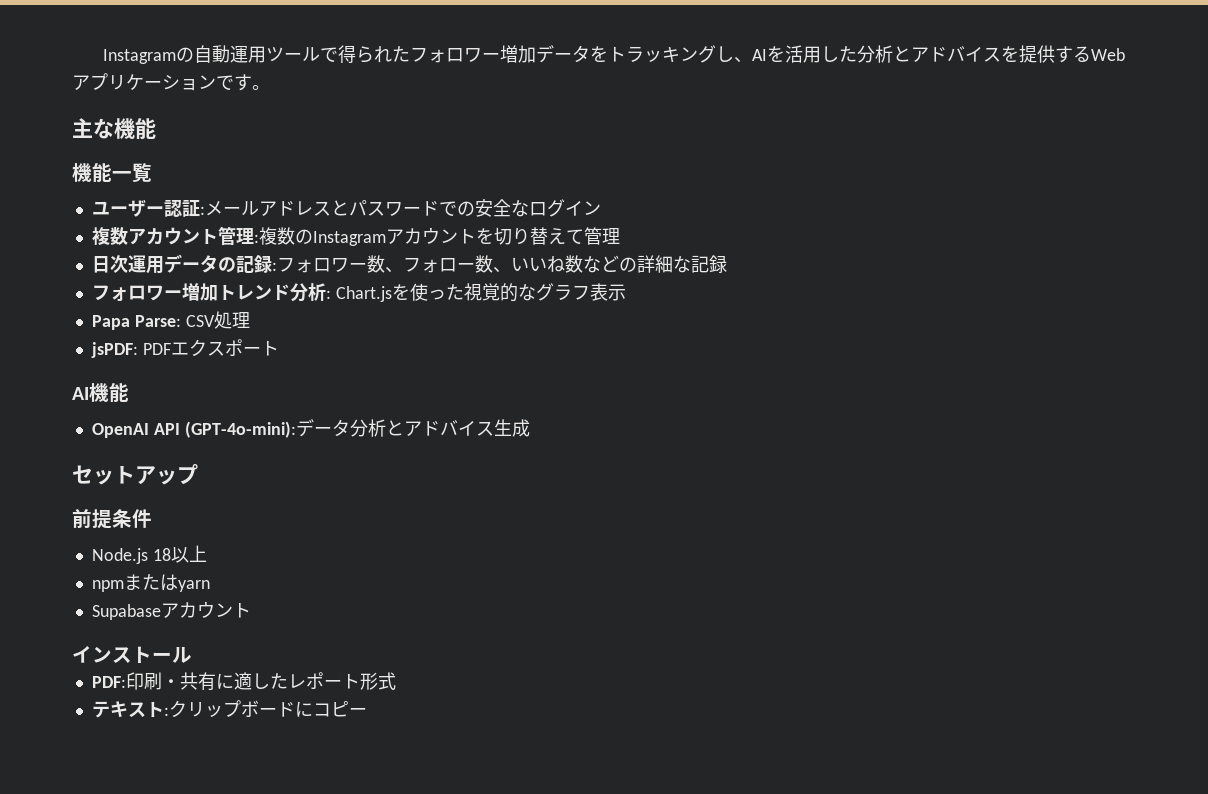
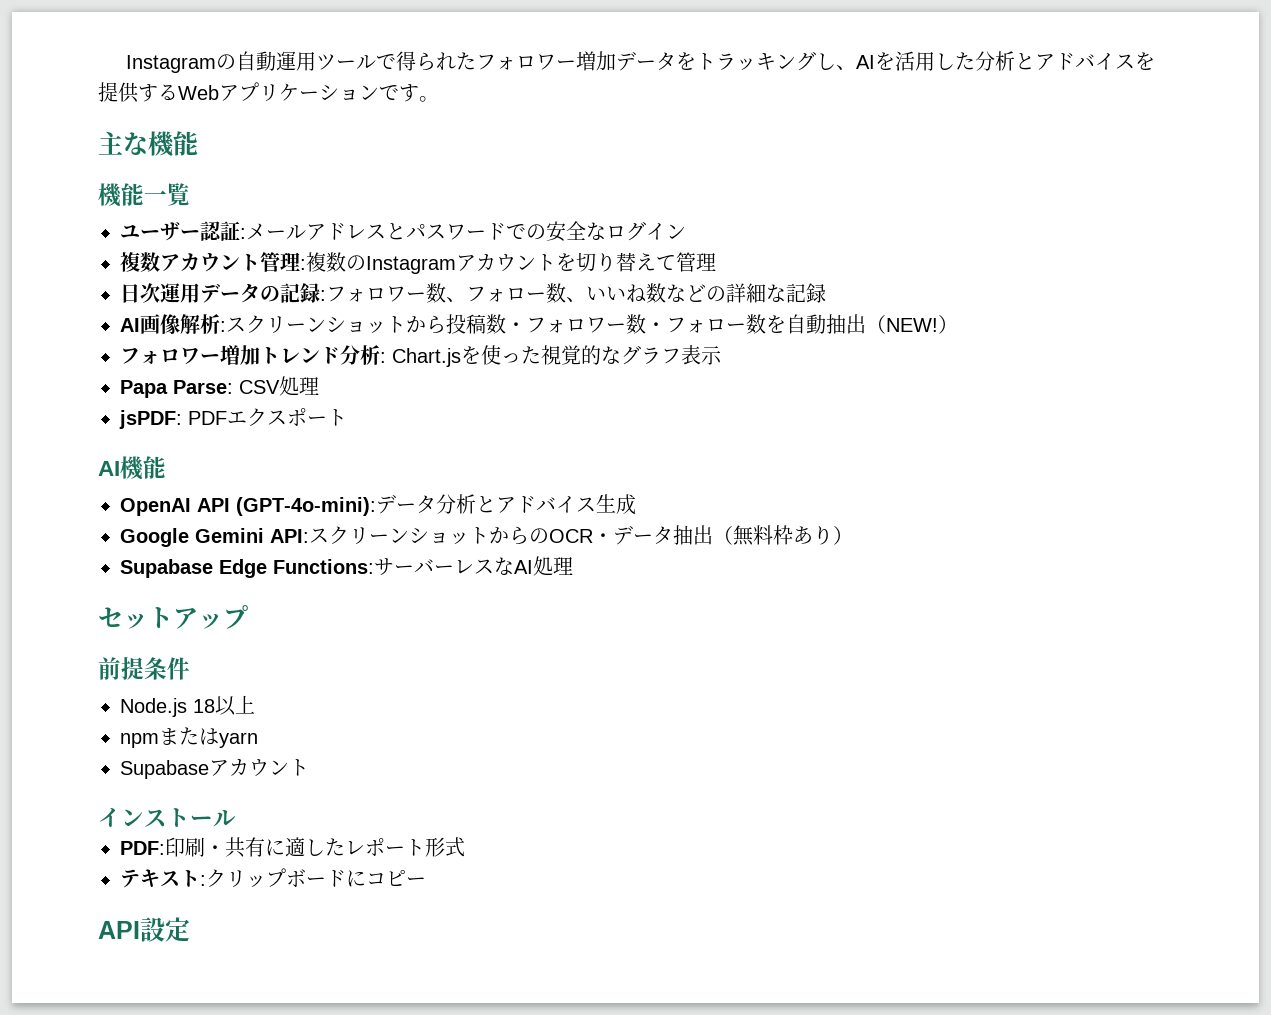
(727, 264) none -> [120,314,958,335] // AI画像解析:スクリーンショットから投稿数・フォロワー数・フォロー数を自動抽出（NEW!）
(530, 428) none -> [120,525,853,547] [120,556,573,578] // Google Gemini API:スクリーンショットからのOCR・データ抽出（無料枠あり） // Supabase Edge Functions:サーバーレスなAI処理
(367, 711) none -> [98,917,190,942] // API設定

